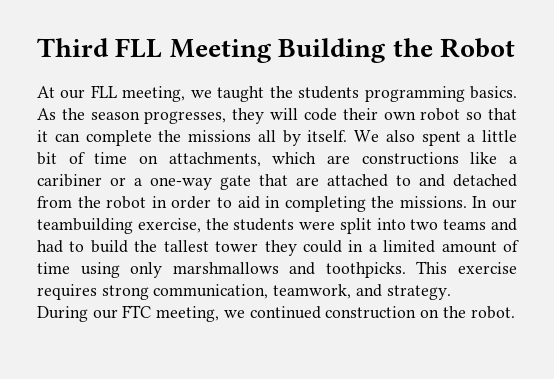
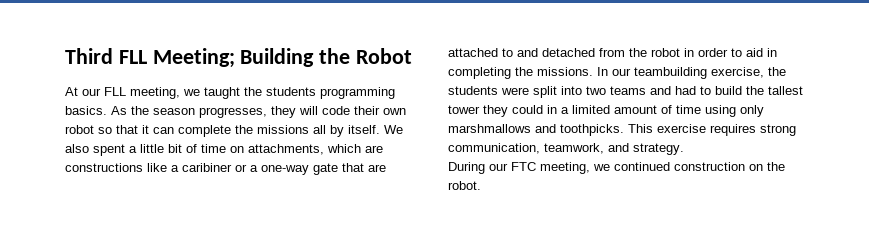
[169,39,272,63] Meeting -> [152,48,235,68] Meeting;

